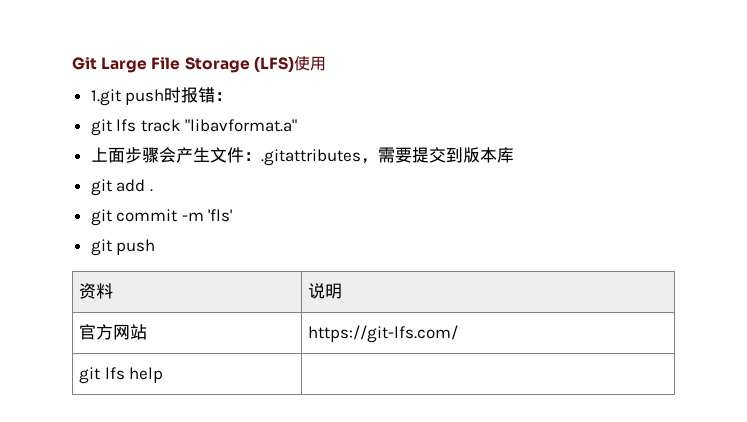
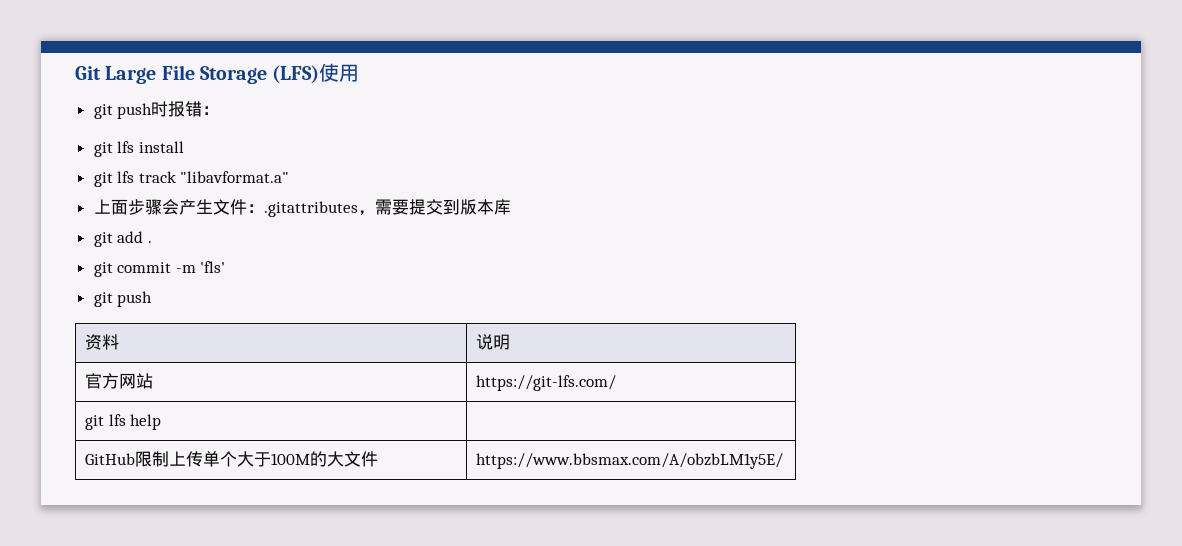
[90,89,121,106] 1.git -> [93,104,113,119] git
(233, 96) none -> [93,141,184,157] // git lfs install
(164, 375) none -> [85,451,379,467] [476,453,784,469] // GitHub限制上传单个大于100M的大文件 | https://www.bbsmax.com/A/obzbLM1y5E/

